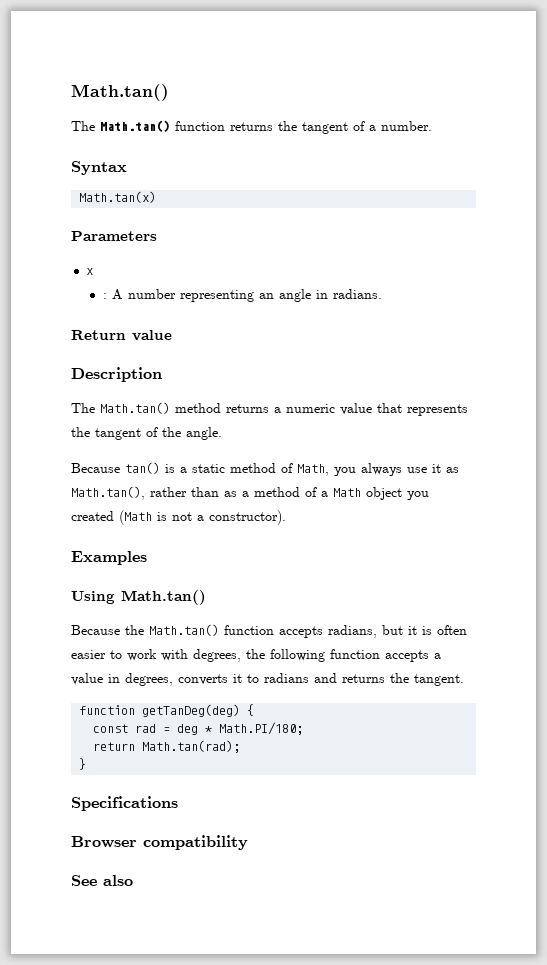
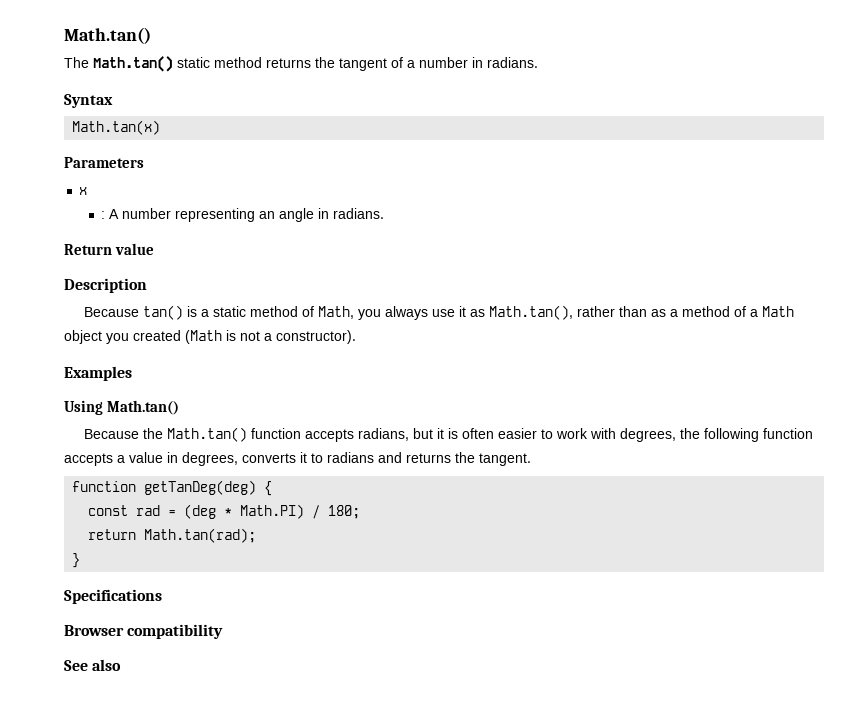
[175,121,225,131] function -> [177,57,262,68] static method
[381,121,432,131] number. -> [419,57,538,68] number in radians.
[71,402,468,416] [71,427,222,440] // The Math.tan() method returns a numeric value that represents the tangent of the angle. -> (147, 285) none
[177,722,304,735] deg * Math.PI/180; -> [184,504,361,519] (deg * Math.PI) / 180;

